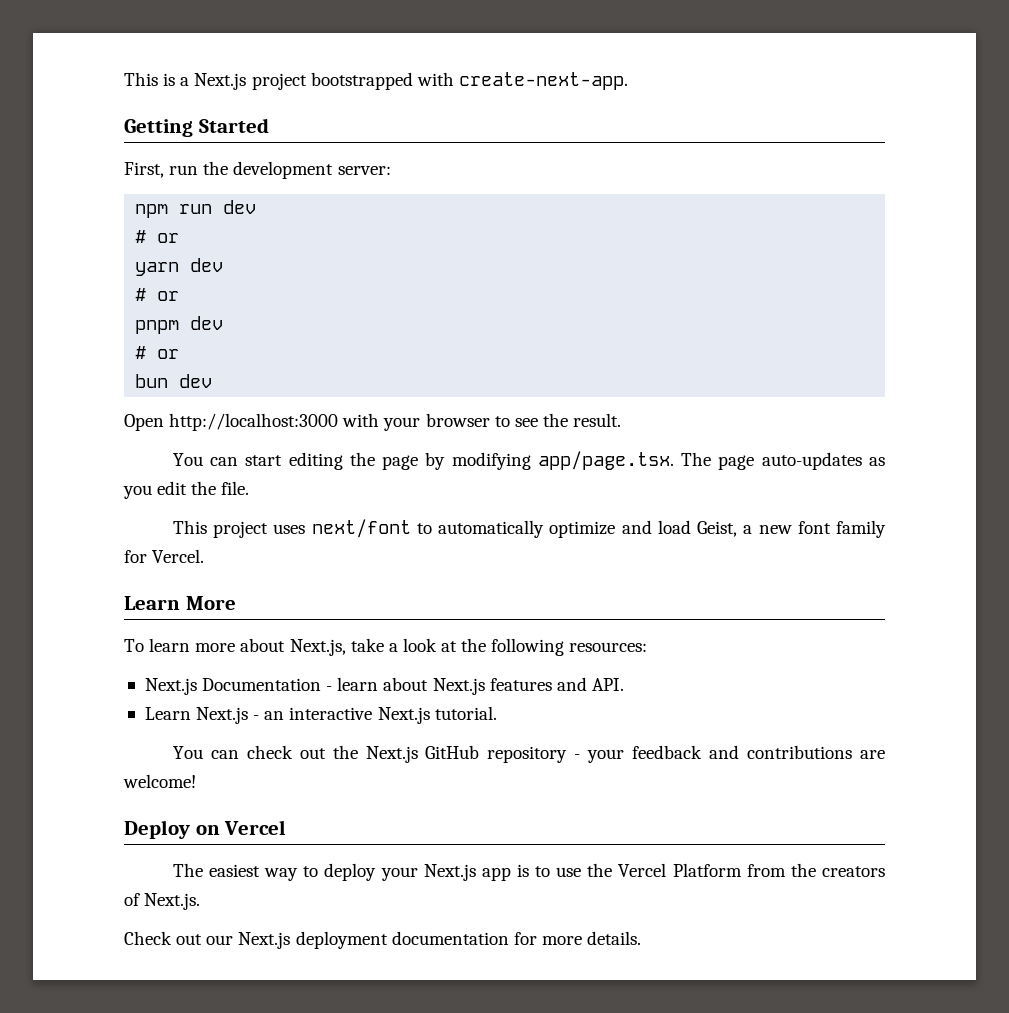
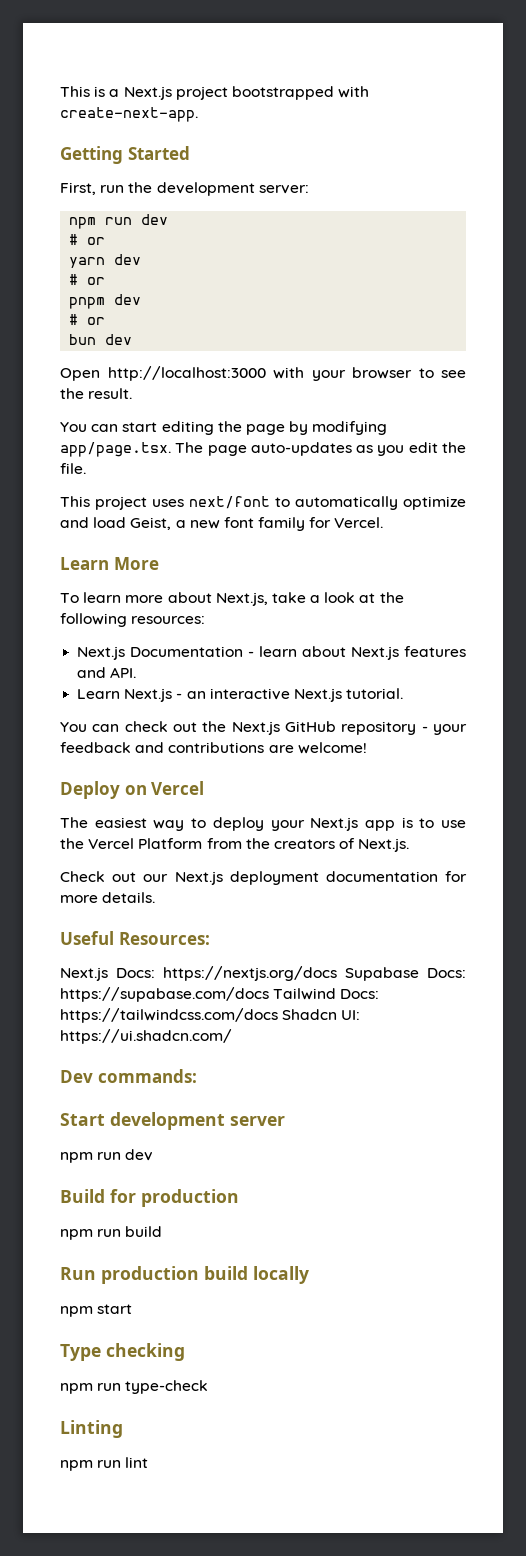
(642, 938) none -> [60,931,210,945] [60,966,466,981] [60,987,380,1002] [60,1008,361,1023] [60,1029,232,1044] [60,1069,197,1083] [60,1112,285,1130] [60,1149,154,1163] [60,1189,239,1207] [60,1226,163,1240] [60,1266,309,1284] [60,1304,133,1317] [60,1343,185,1361] [60,1380,209,1394] [60,1420,123,1438] [60,1457,149,1471] // Useful Resources: // Next.js Docs: https://nextjs.org/docs Supabase Docs: https://supabase.com/docs Tailwind Docs: https://tailwindcss.com/docs Shadcn UI: https://ui.shadcn.com/ // Dev commands: // Start development server // npm run dev // Build for production // npm run build // Run production build locally // npm start // Type checking // npm run type-check // Linting // npm run lint

